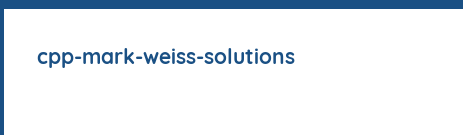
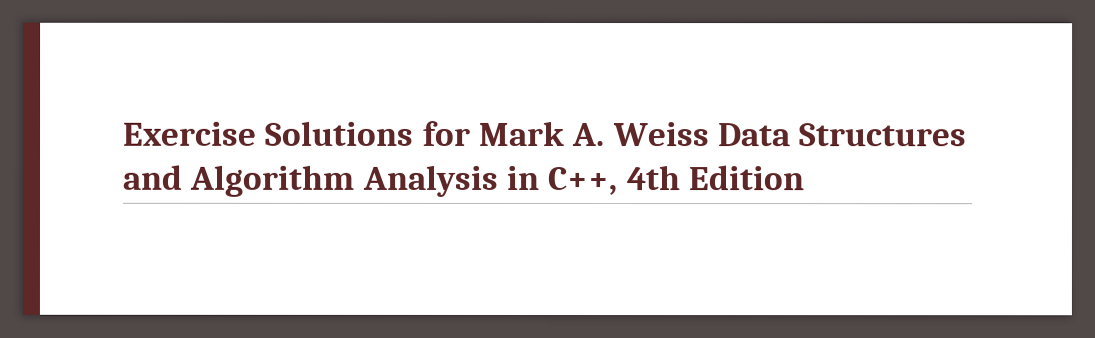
[37,48,295,68] cpp-mark-weiss-solutions -> [123,120,968,147] [122,164,805,197] Exercise Solutions for Mark A. Weiss Data Structures and Algorithm Analysis in C++, 4th Edition

